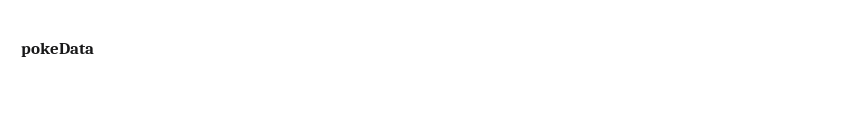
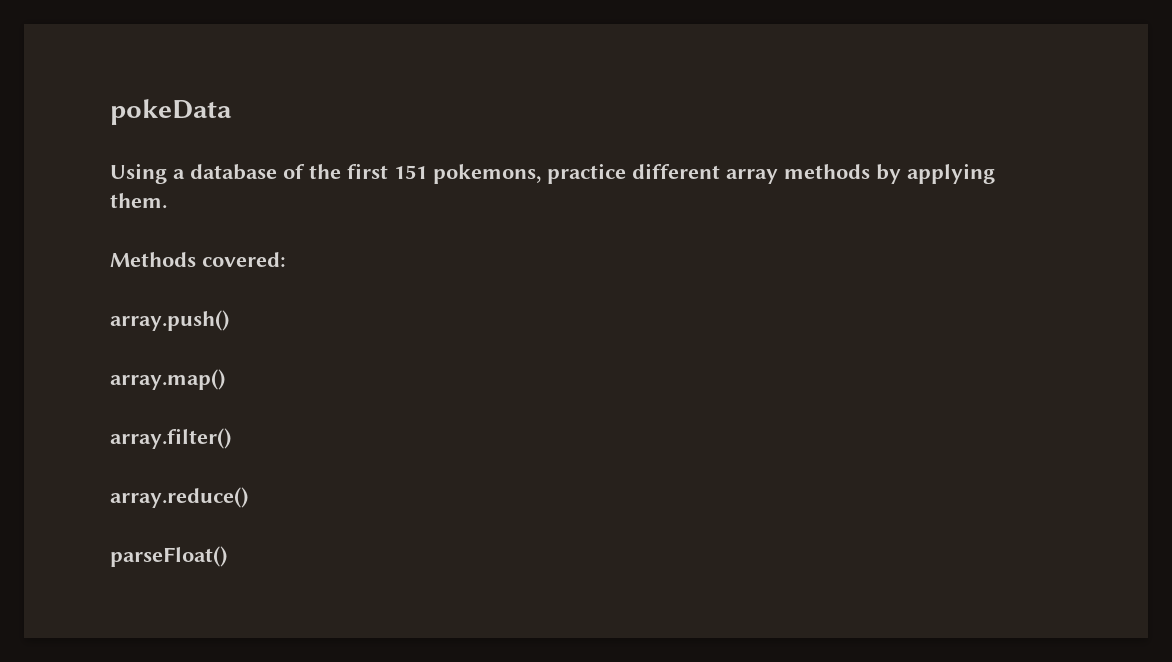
(94, 49) none -> [110,163,995,184] [110,193,167,209] [110,252,286,267] [110,310,229,331] [110,369,225,390] [110,428,231,449] [110,487,248,508] [110,546,227,567] // Using a database of the first 151 pokemons, practice different array methods by applying them. // Methods covered: // array.push() // array.map() // array.filter() // array.reduce() // parseFloat()

